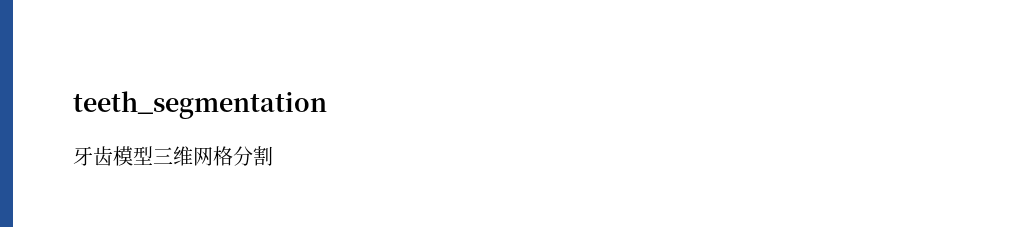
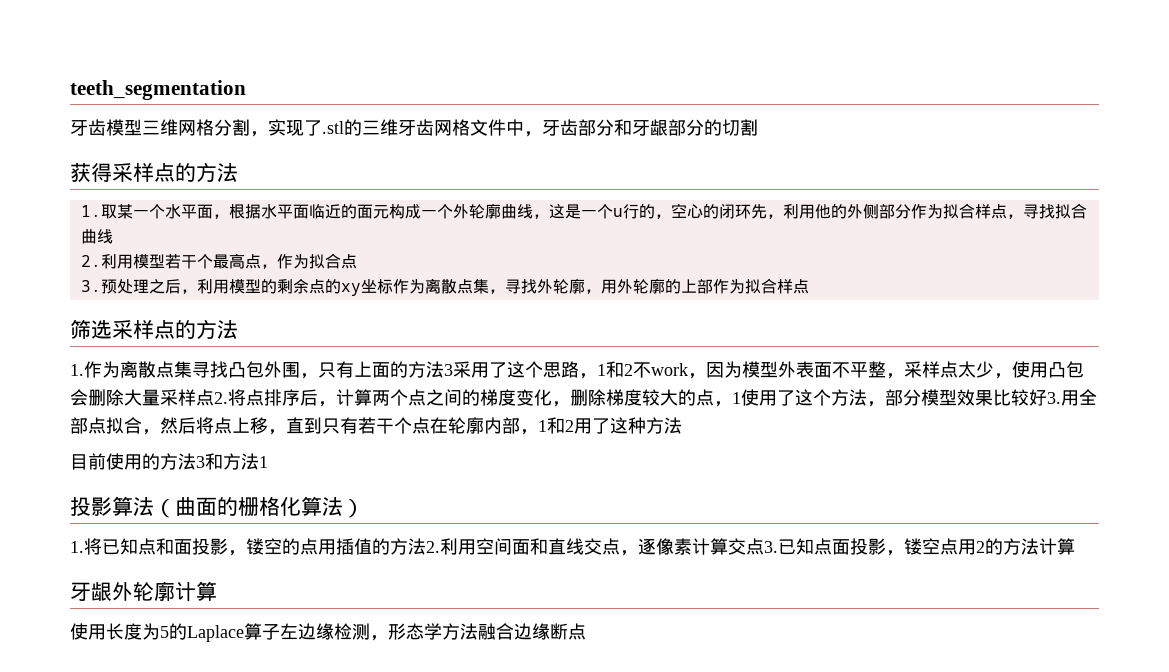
(273, 156) none -> [250,119,758,137] [70,162,238,183] [80,203,1087,219] [80,229,113,244] [80,253,357,269] [80,278,809,296] [70,319,238,339] [70,361,1084,379] [70,389,1097,407] [70,417,682,435] [70,453,268,470] [70,496,364,518] [70,538,1075,556] [70,581,217,602] [70,623,586,642] ，实现了.stl的三维牙齿网格文件中，牙齿部分和牙龈部分的切割 // 获得采样点的方法 // 1.取某一个水平面，根据水平面临近的面元构成一个外轮廓曲线，这是一个u行的，空心的闭环先，利用他的外侧部分作为拟合样点，寻找拟合曲线 // 2.利用模型若干个最高点，作为拟合点 // 3.预处理之后，利用模型的剩余点的xy坐标作为离散点集，寻找外轮廓，用外轮廓的上部作为拟合样点 // 筛选采样点的方法 // 1.作为离散点集寻找凸包外围，只有上面的方法3采用了这个思路，1和2不work，因为模型外表面不平整，采样点太少，使用凸包会删除大量采样点2.将点排序后，计算两个点之间的梯度变化，删除梯度较大的点，1使用了这个方法，部分模型效果比较好3.用全部点拟合，然后将点上移，直到只有若干个点在轮廓内部，1和2用了这种方法 // 目前使用的方法3和方法1 // 投影算法（曲面的栅格化算法） // 1.将已知点和面投影，镂空的点用插值的方法2.利用空间面和直线交点，逐像素计算交点3.已知点面投影，镂空点用2的方法计算 // 牙龈外轮廓计算 // 使用长度为5的Laplace算子左边缘检测，形态学方法融合边缘断点

